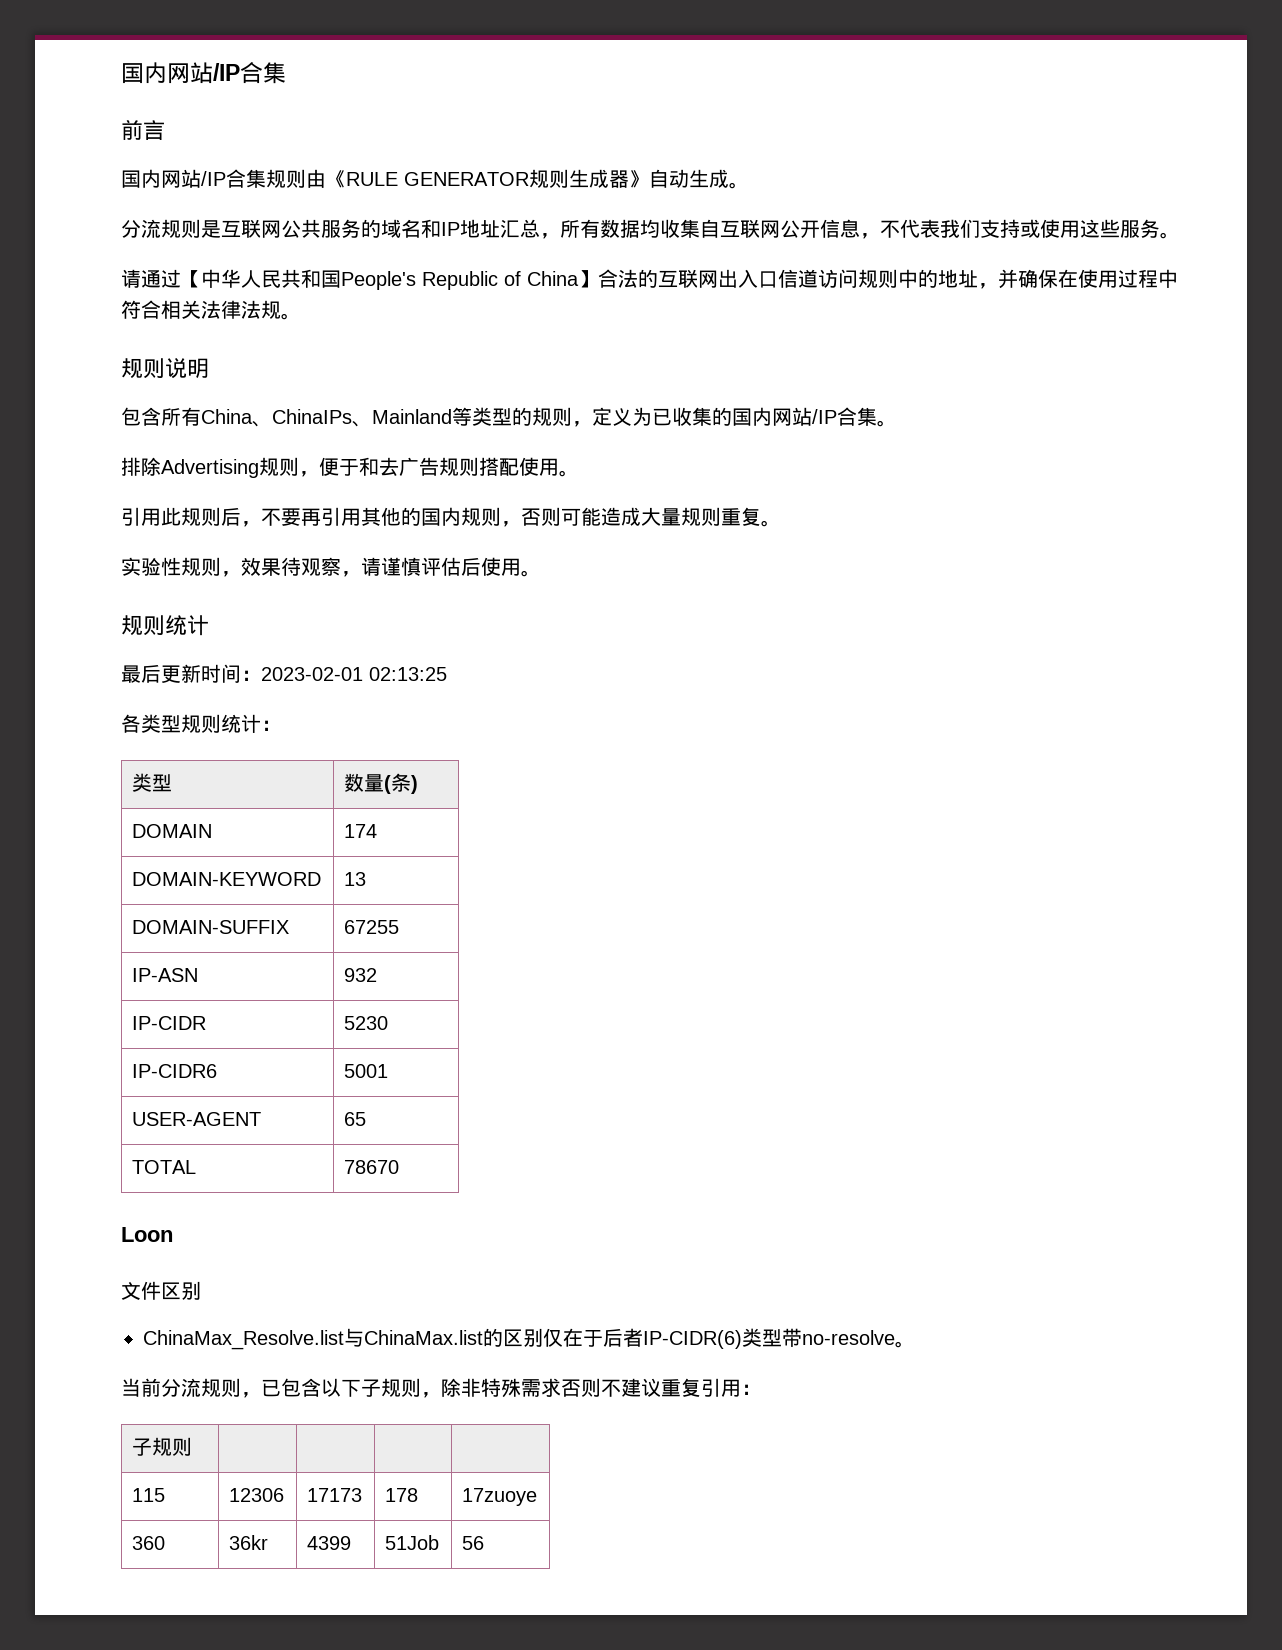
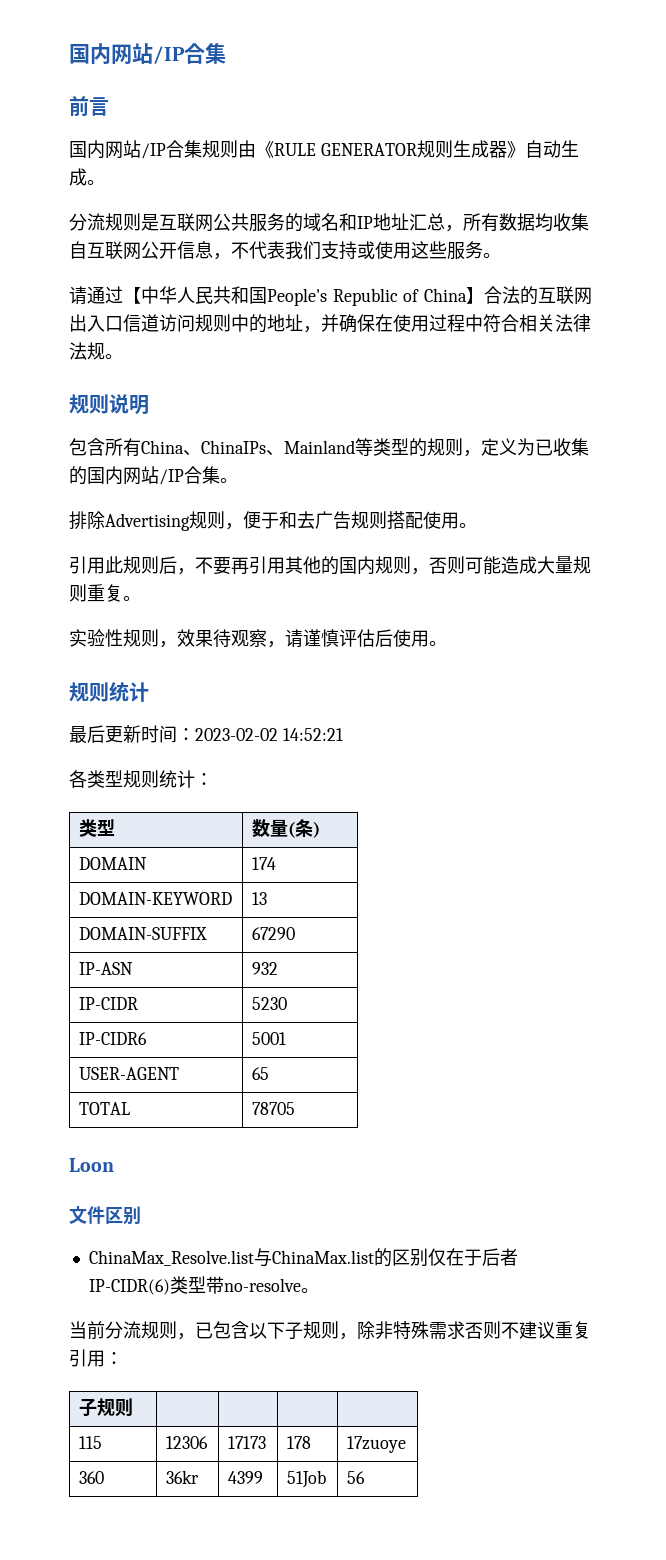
[261,667,447,681] 2023-02-01 02:13:25 -> [195,728,343,741] 2023-02-02 14:52:21
[344,920,400,934] 67255 -> [251,927,295,940] 67290
[344,1160,400,1174] 78670 -> [251,1102,295,1115] 78705

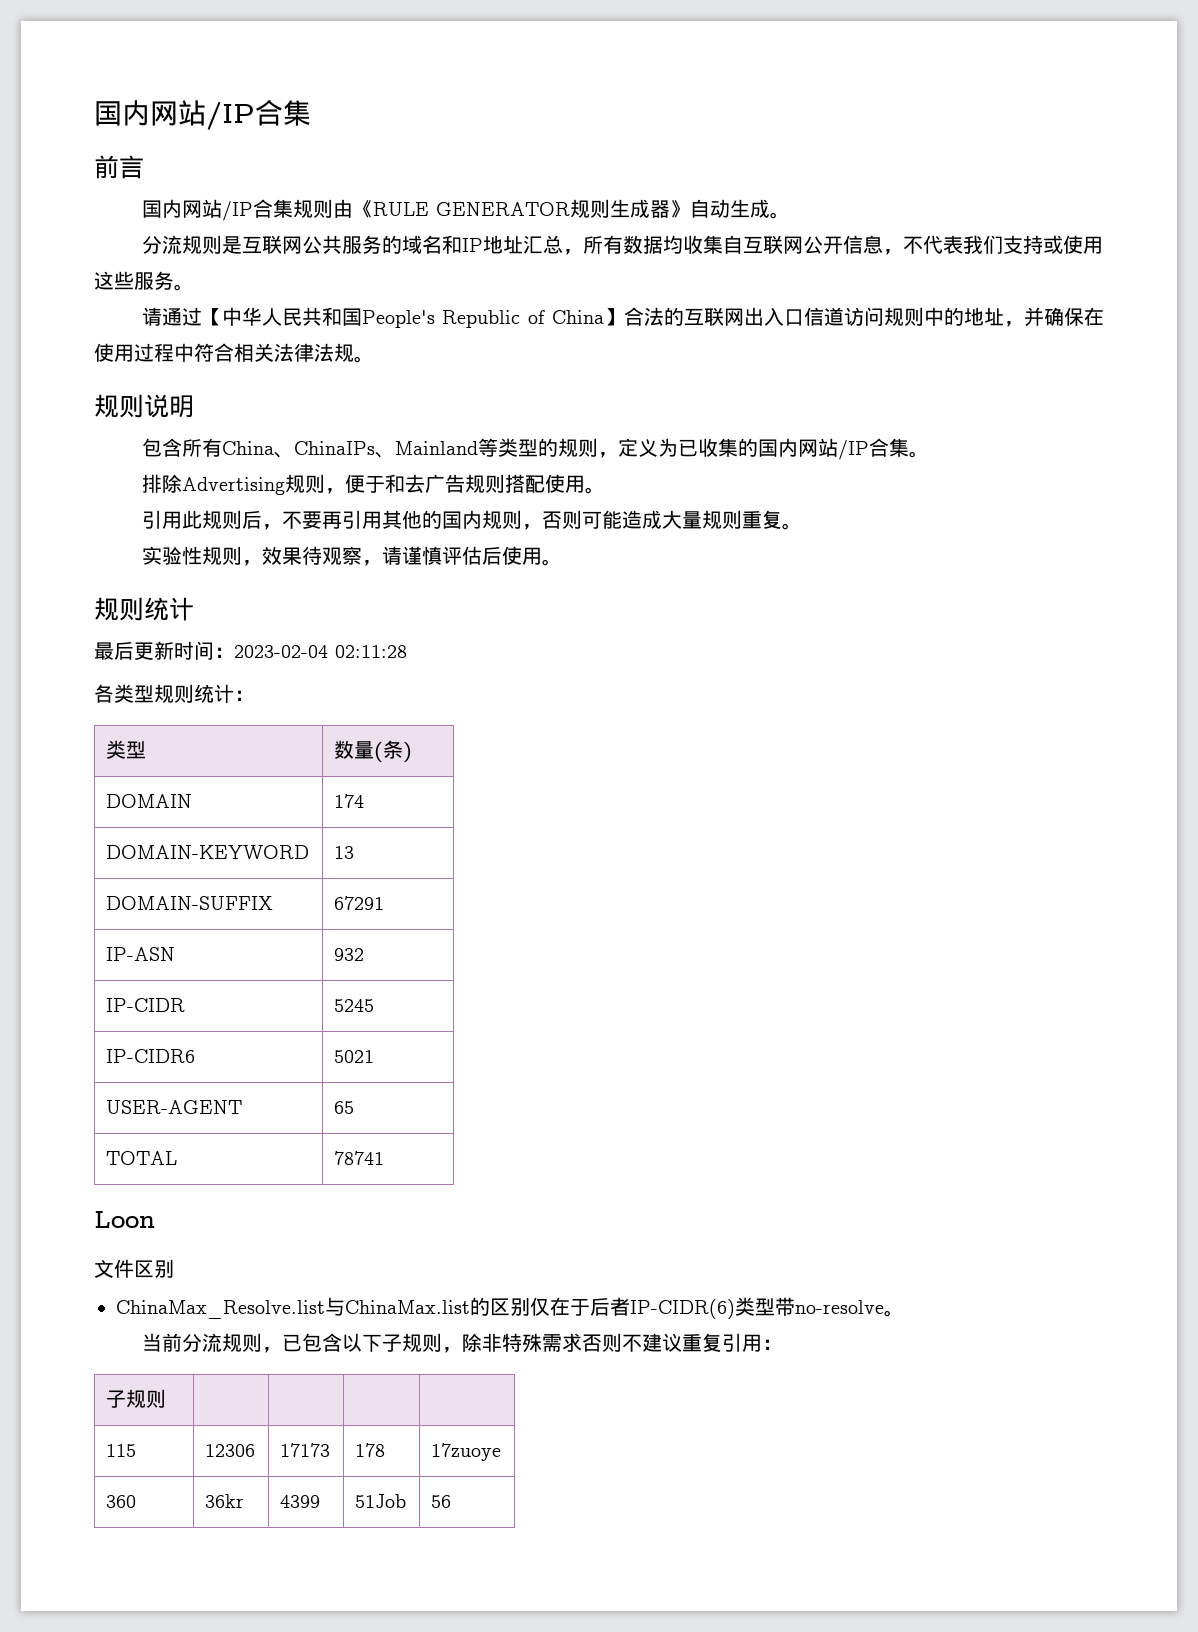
[195,728,343,741] 2023-02-02 14:52:21 -> [234,645,407,658] 2023-02-04 02:11:28
[251,927,295,940] 67290 -> [334,896,385,910] 67291
[251,997,287,1010] 5230 -> [334,999,375,1012] 5245
[251,1032,286,1045] 5001 -> [334,1050,375,1063] 5021
[251,1102,295,1115] 78705 -> [334,1151,385,1165] 78741

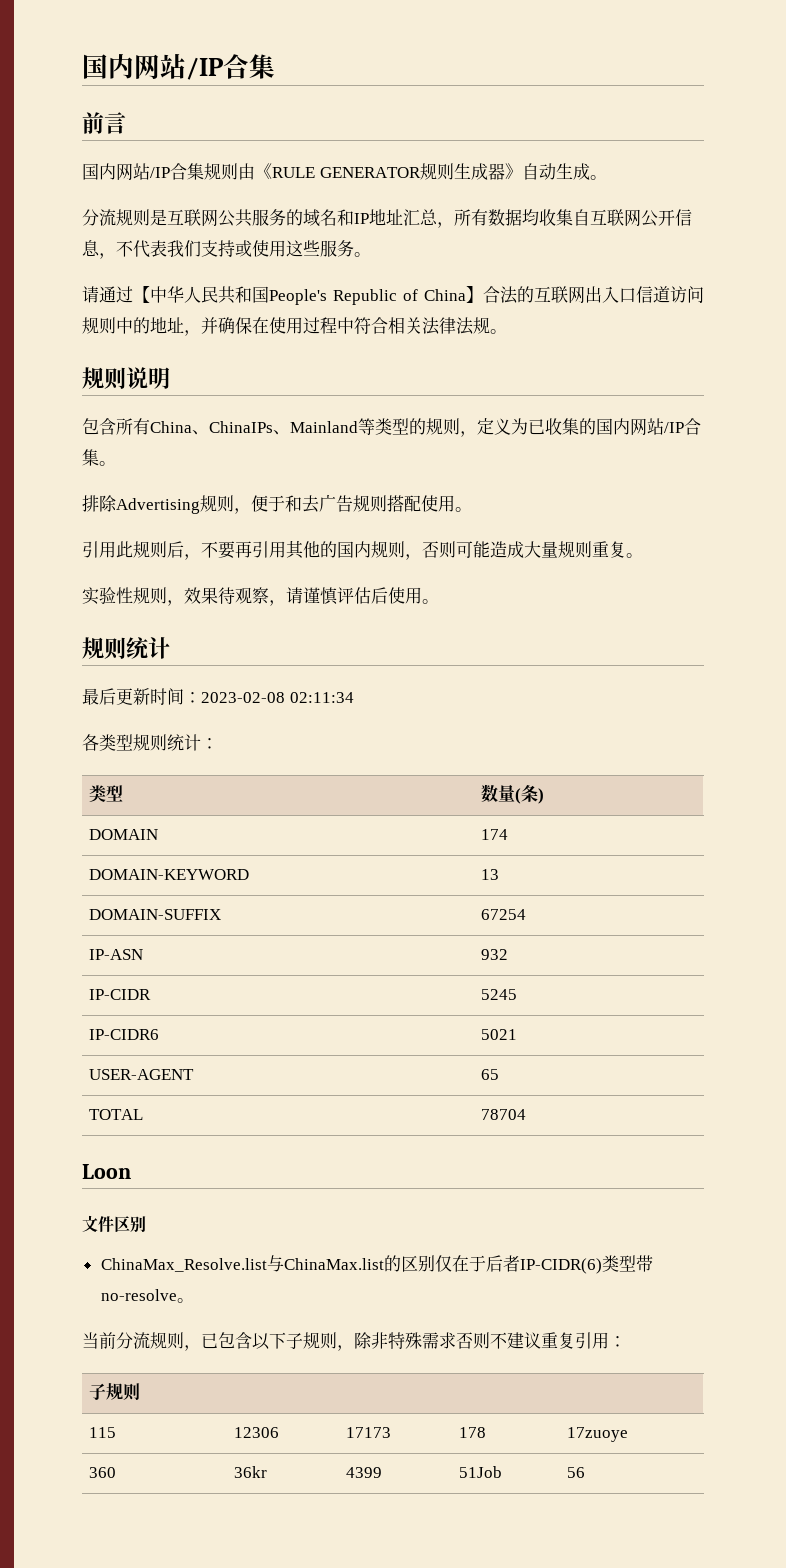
[234,645,407,658] 2023-02-04 02:11:28 -> [201,692,354,703] 2023-02-08 02:11:34
[334,896,385,910] 67291 -> [481,909,527,920] 67254
[334,1151,385,1165] 78741 -> [481,1109,527,1120] 78704

